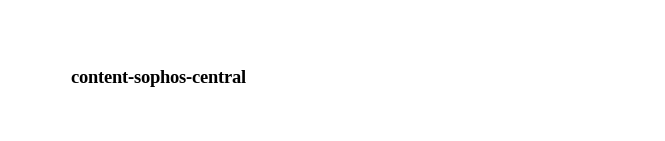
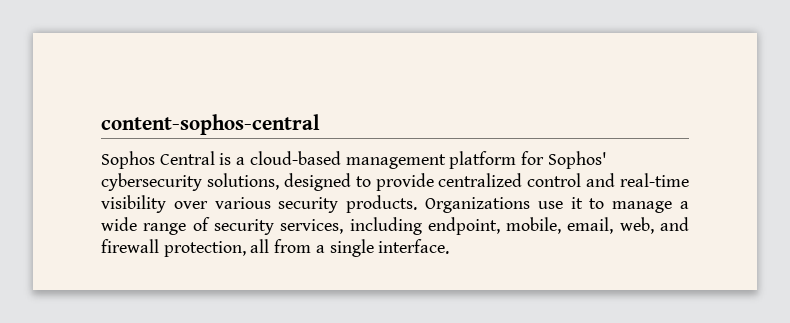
(246, 78) none -> [101,151,607,169] [101,173,689,191] [101,195,689,213] [101,217,689,235] [101,239,450,257] // Sophos Central is a cloud-based management platform for Sophos' cybersecurity solutions, designed to provide centralized control and real-time visibility over various security products. Organizations use it to manage a wide range of security services, including endpoint, mobile, email, web, and firewall protection, all from a single interface.

